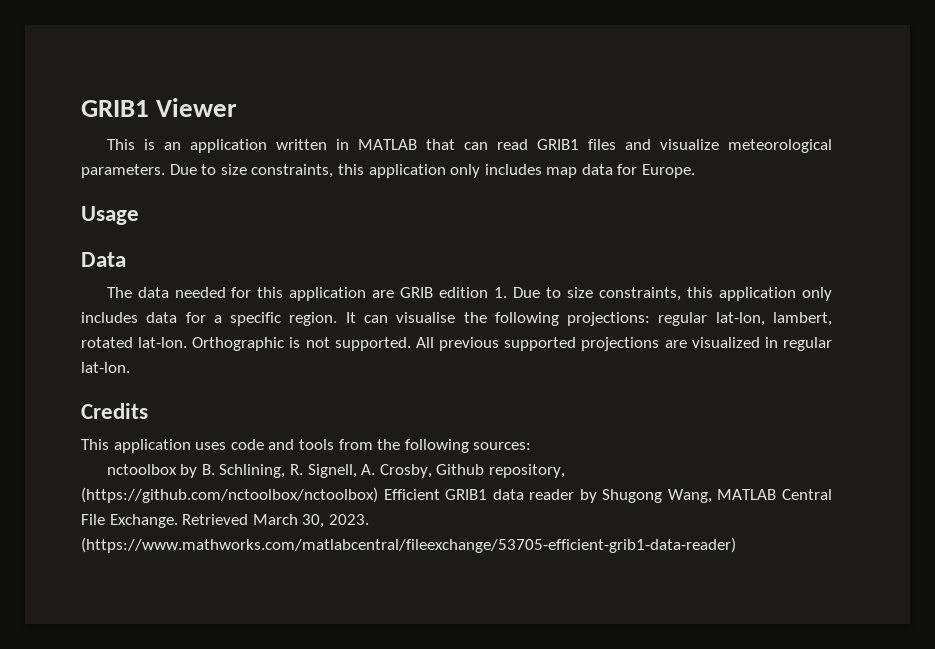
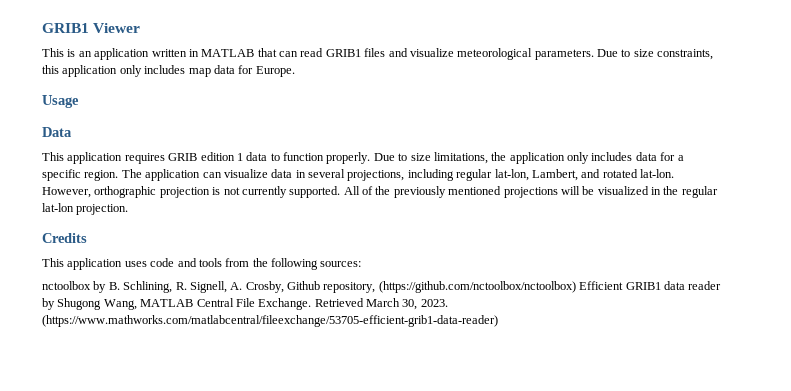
[106,287,714,301] The data needed for this application are GRIB edition 1. Due to size constraints, this -> [42,152,507,164] This application requires GRIB edition 1 data to function properly. Due to size limitations, the
[345,312,833,326] [81,337,285,351] It can visualise the following projections: regular lat-lon, lambert, rotated lat-lon. Orthographic -> [121,169,674,181] [42,186,210,198] The application can visualize data in several projections, including regular lat-lon, Lambert, and rotated lat-lon. However, orthographic projection
(330, 342) none -> [241,186,287,198] currently
[439,337,832,351] [81,362,130,373] previous supported projections are visualized in regular lat-lon. -> [362,186,718,198] [42,203,129,215] of the previously mentioned projections will be visualized in the regular lat-lon projection.

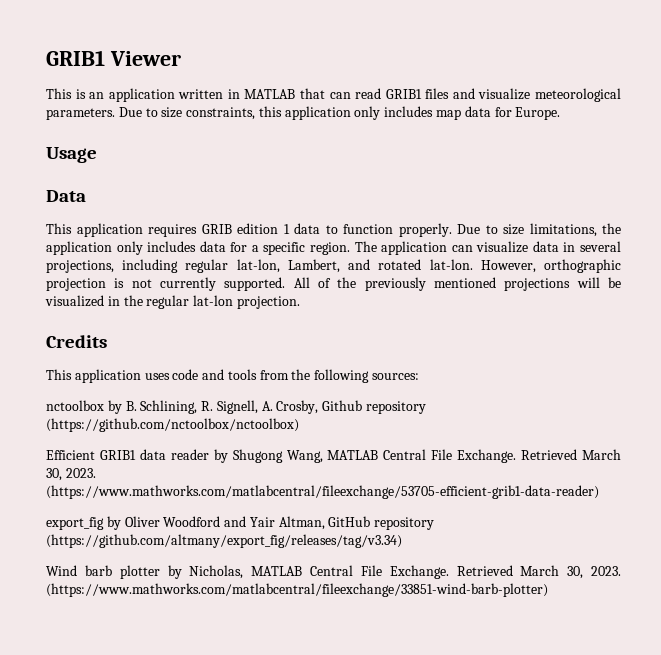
[323,282,376,293] repository, -> [366,401,427,414] repository
(576, 287) none -> (299, 425) //
(498, 321) none -> [46,516,435,530] [46,534,402,548] [46,565,621,579] [46,583,548,597] // export_fig by Oliver Woodford and Yair Altman, GitHub repository (https://github.com/altmany/export_fig/releases/tag/v3.34) // Wind barb plotter by Nicholas, MATLAB Central File Exchange. Retrieved March 30, 2023. (https://www.mathworks.com/matlabcentral/fileexchange/33851-wind-barb-plotter)

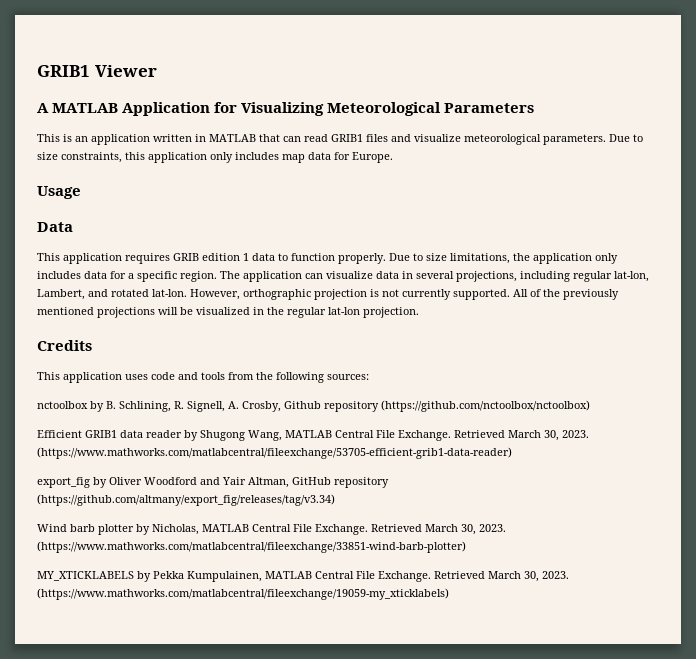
(181, 58) none -> [37,102,535,116] // A MATLAB Application for Visualizing Meteorological Parameters
(548, 590) none -> [37,571,569,582] [37,588,449,600] // MY_XTICKLABELS by Pekka Kumpulainen, MATLAB Central File Exchange. Retrieved March 30, 2023. (https://www.mathworks.com/matlabcentral/fileexchange/19059-my_xticklabels)

